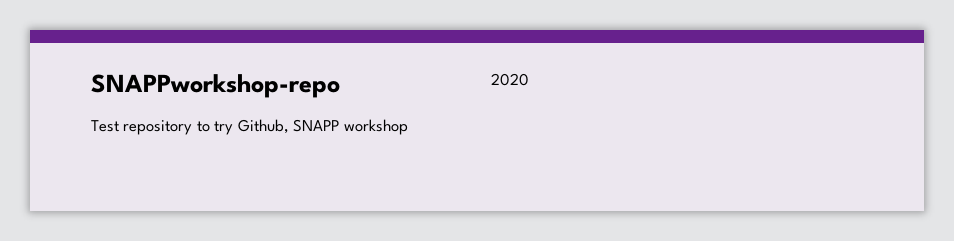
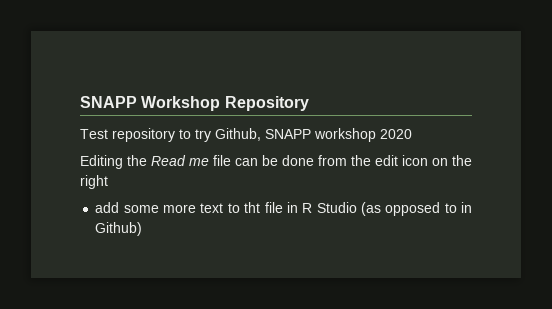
[91,74,340,98] SNAPPworkshop-repo -> [80,96,309,111] SNAPP Workshop Repository
(529, 79) none -> [80,155,472,169] [80,175,108,189] [95,202,473,216] [95,222,143,236] // Editing the Read me file can be done from the edit icon on the right // add some more text to tht file in R Studio (as opposed to in Github)

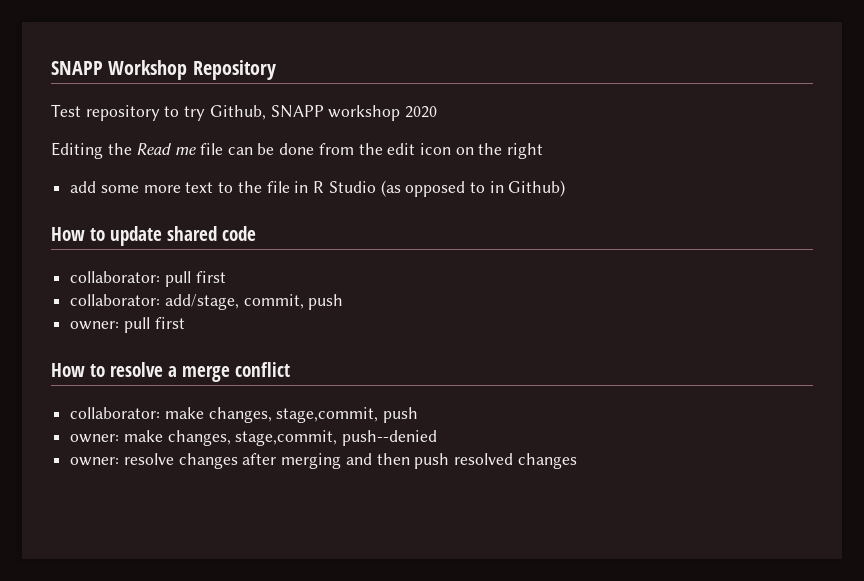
[244,202,261,213] tht -> [237,181,262,193] the
(143, 229) none -> [51,226,256,246] [70,271,226,287] [70,294,344,310] [70,317,185,333] [51,362,290,382] [70,407,419,423] [70,430,438,446] [70,453,577,469] // How to update shared code // collaborator: pull first // collaborator: add/stage, commit, push // owner: pull first // How to resolve a merge conflict // collaborator: make changes, stage,commit, push // owner: make changes, stage,commit, push--denied // owner: resolve changes after merging and then push resolved changes

